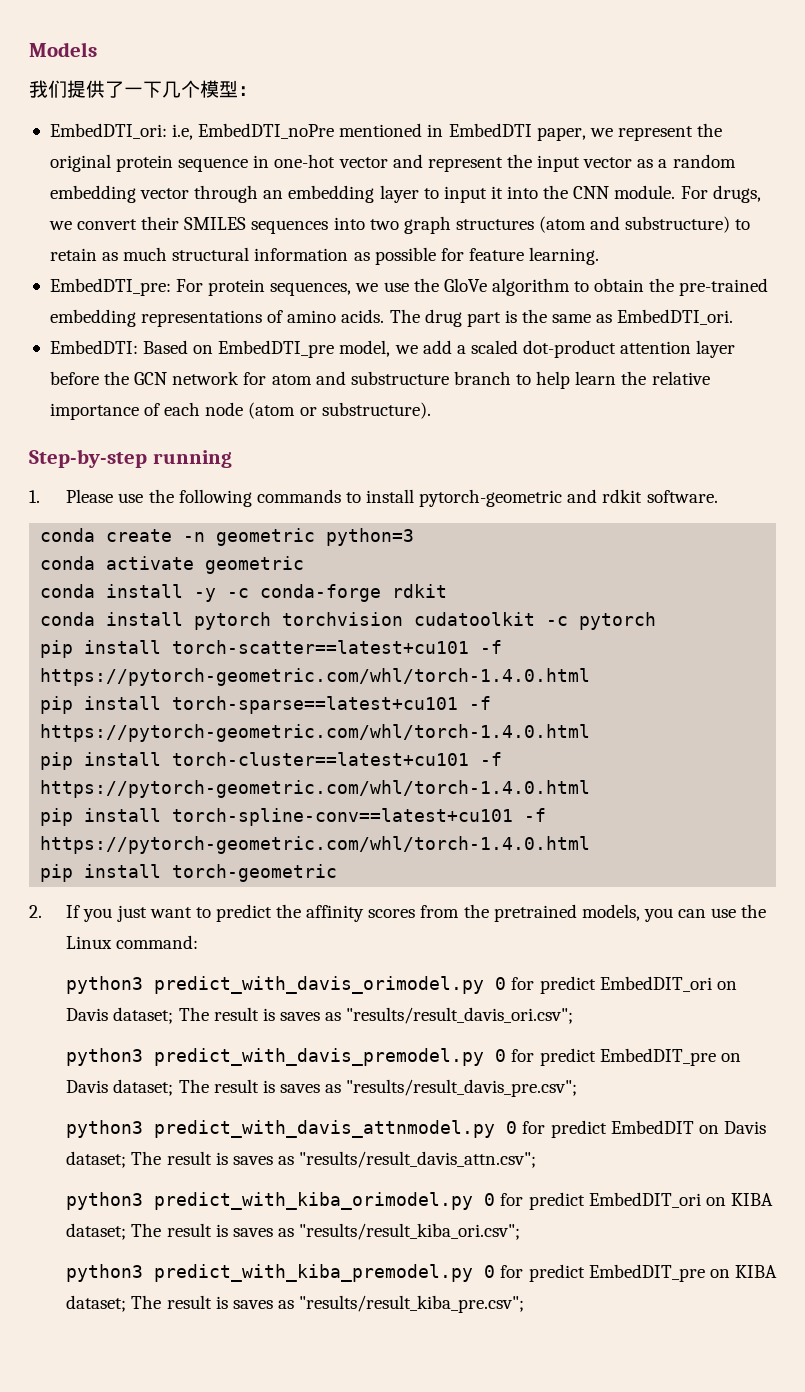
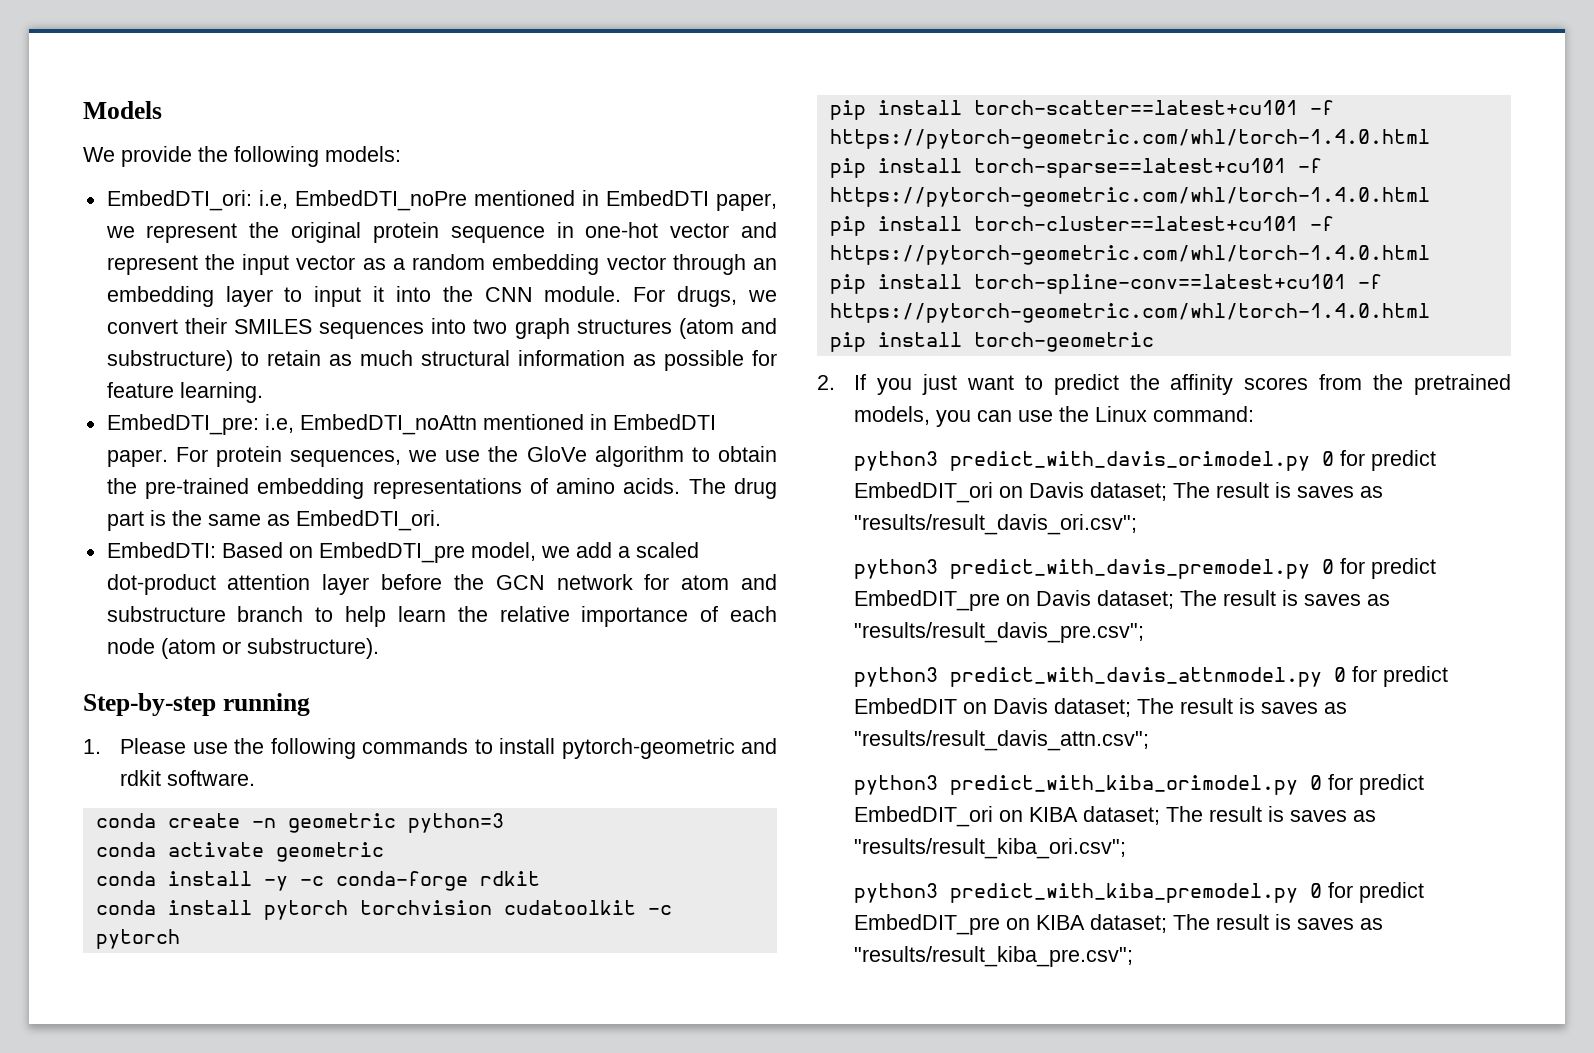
[29,80,257,98] 我们提供了一下几个模型： -> [83,146,401,167] We provide the following models:
(171, 287) none -> [264,414,716,435] [106,449,168,467] i.e, EmbedDTI_noAttn mentioned in EmbedDTI paper.

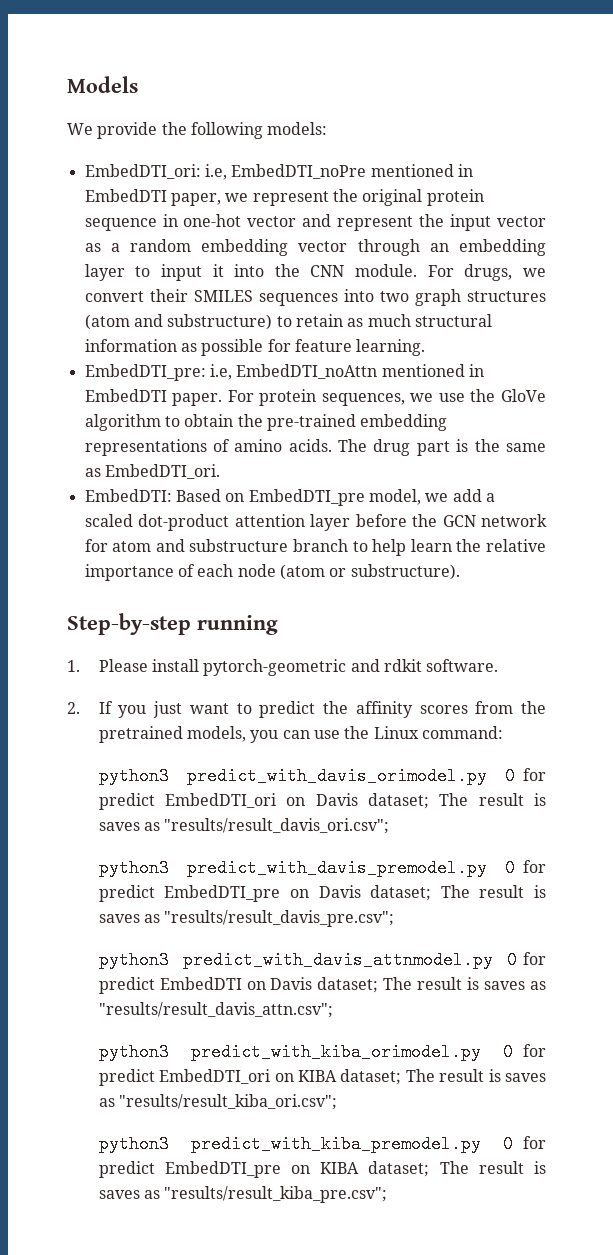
[192,738,493,759] use the following commands to -> (148, 665) none
[95,813,504,833] [95,842,384,862] [95,871,540,891] [95,900,672,920] [95,929,180,949] [829,100,1334,120] [829,129,1430,149] [829,158,1322,178] [829,187,1430,207] [829,216,1334,236] [829,245,1430,265] [829,274,1382,294] [829,303,1430,323] [829,332,1154,352] // conda create -n geometric python=3 // conda activate geometric // conda install -y -c conda-forge rdkit // conda install pytorch torchvision cudatoolkit -c pytorch // pip install torch-scatter==latest+cu101 -f https://pytorch-geometric.com/whl/torch-1.4.0.html // pip install torch-sparse==latest+cu101 -f https://pytorch-geometric.com/whl/torch-1.4.0.html // pip install torch-cluster==latest+cu101 -f https://pytorch-geometric.com/whl/torch-1.4.0.html // pip install torch-spline-conv==latest+cu101 -f https://pytorch-geometric.com/whl/torch-1.4.0.html // pip install torch-geometric -> (499, 665) none
[854,482,994,503] EmbedDIT_ori -> [165,793,277,808] EmbedDTI_ori
[854,590,1001,611] EmbedDIT_pre -> [164,885,281,902] EmbedDTI_pre
[854,698,958,714] EmbedDIT -> [159,977,242,990] EmbedDTI
[854,806,994,827] EmbedDIT_ori -> [159,1069,271,1084] EmbedDTI_ori
[854,914,1001,935] EmbedDIT_pre -> [164,1161,281,1178] EmbedDTI_pre

